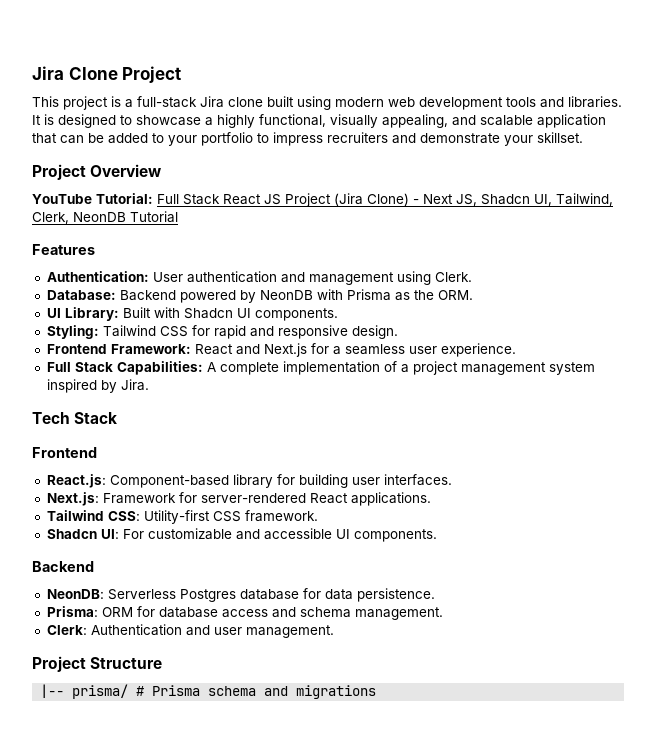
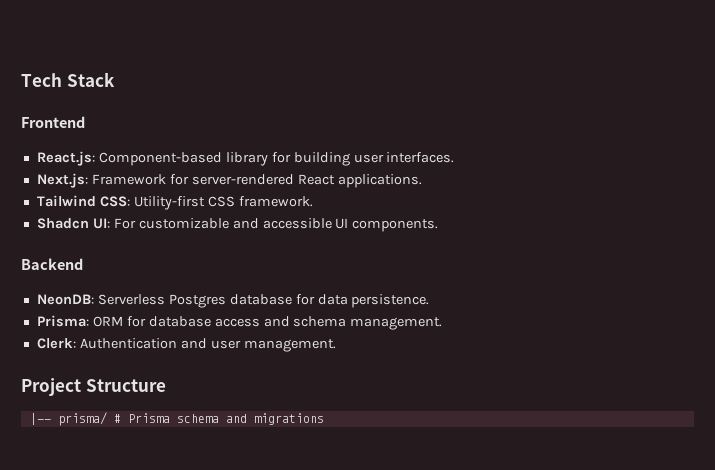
[32,66,182,83] [32,96,622,110] [32,114,606,128] [32,132,583,146] [32,164,162,180] [32,193,613,207] [32,211,178,224] [32,244,95,255] [46,271,472,285] [46,289,473,303] [46,307,338,321] [46,325,398,339] [46,343,516,357] [46,361,595,375] [46,379,149,393] Jira Clone Project // This project is a full-stack Jira clone built using modern web development tools and libraries. It is designed to showcase a highly functional, visually appealing, and scalable application that can be added to your portfolio to impress recruiters and demonstrate your skillset. // Project Overview // YouTube Tutorial: Full Stack React JS Project (Jira Clone) - Next JS, Shadcn UI, Tailwind, Clerk, NeonDB Tutorial // Features // Authentication: User authentication and management using Clerk. // Database: Backend powered by NeonDB with Prisma as the ORM. // UI Library: Built with Shadcn UI components. // Styling: Tailwind CSS for rapid and responsive design. // Frontend Framework: React and Next.js for a seamless user experience. // Full Stack Capabilities: A complete implementation of a project management system inspired by Jira. // -> (21, 80) none

